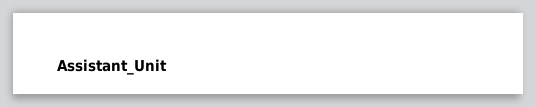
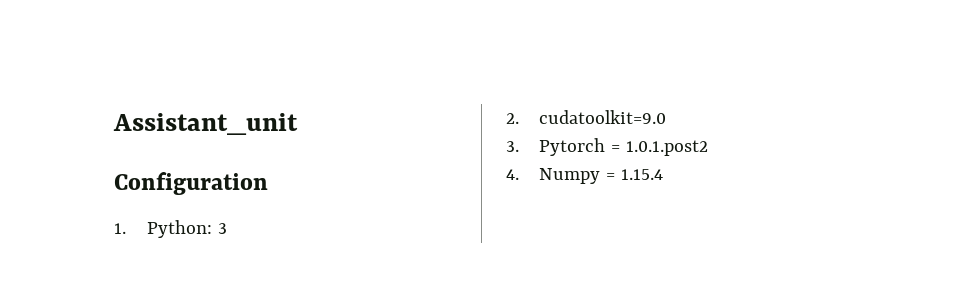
[57,59,167,75] Assistant_Unit -> [113,113,298,135] [114,172,268,195] [114,220,227,238] [506,110,667,124] [506,138,708,156] [506,168,663,184] Assistant_unit // Configuration // 1. Python: 3 // 2. cudatoolkit=9.0 // 3. Pytorch = 1.0.1.post2 // 4. Numpy = 1.15.4

